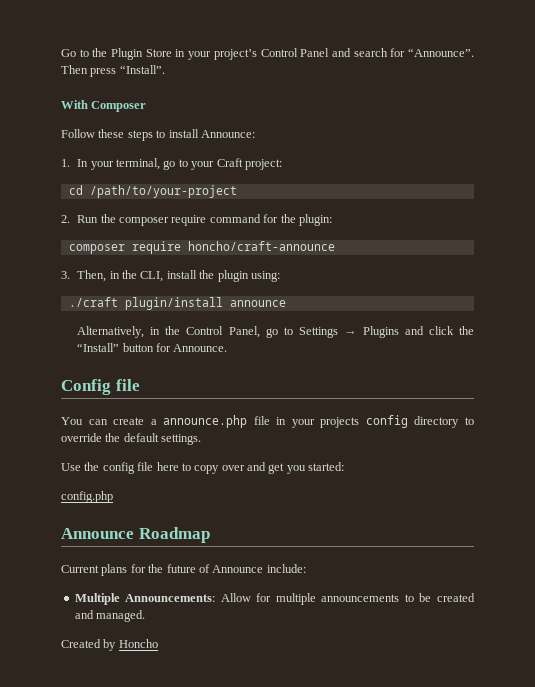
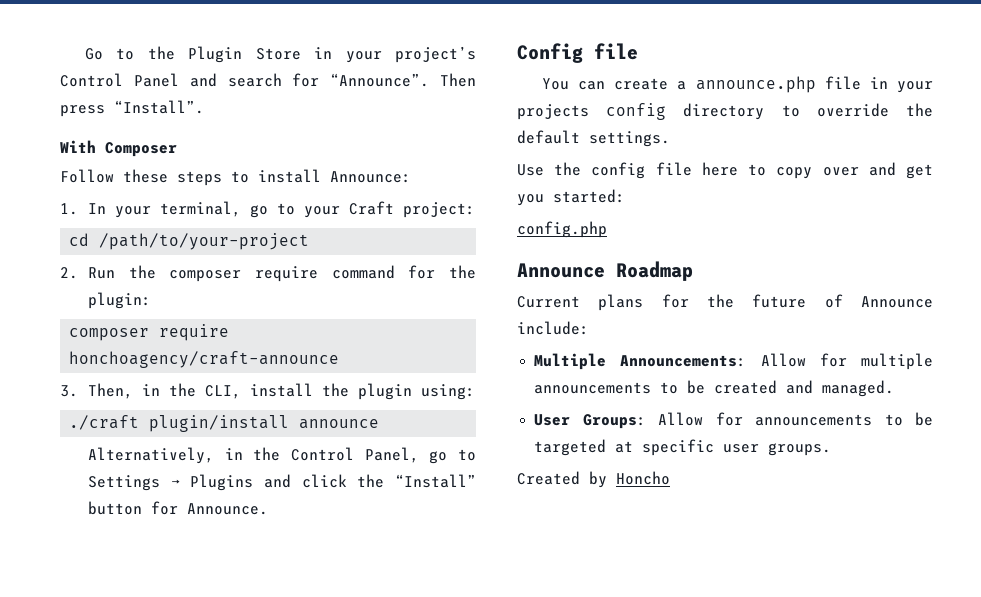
[187,241,335,251] honcho/craft-announce -> [69,351,340,368] honchoagency/craft-announce
(146, 616) none -> [534,412,933,429] [534,439,832,456] // User Groups: Allow for announcements to be targeted at specific user groups.

